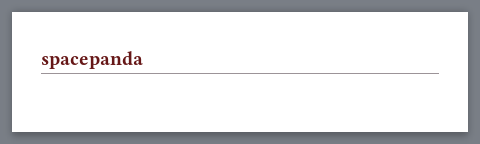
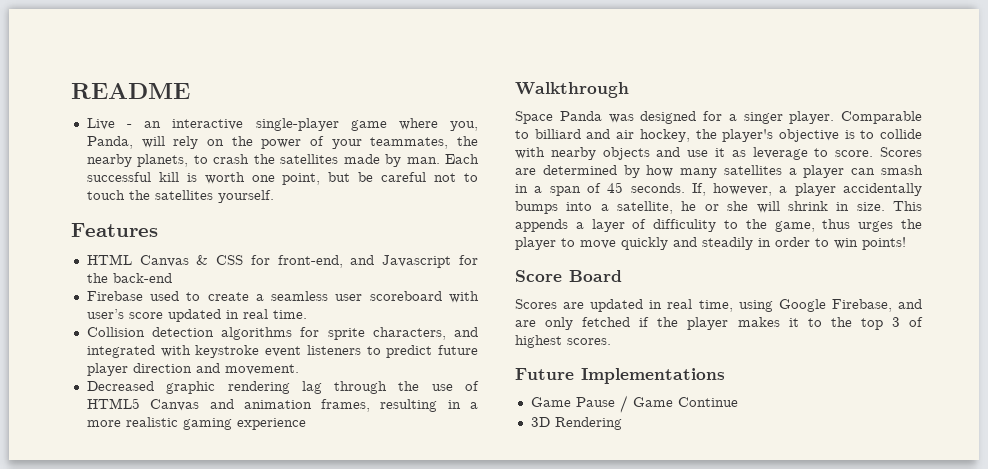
[41,51,143,69] spacepanda -> [71,83,190,99] [86,118,478,131] [86,136,478,149] [86,154,479,167] [86,172,478,185] [86,190,274,203] [71,223,158,237] [86,254,479,268] [86,273,172,283] [86,291,480,303] [86,309,307,322] [86,327,479,340] [86,345,479,358] [86,363,299,376] [86,381,479,394] [86,398,478,412] [86,417,306,430] [515,82,629,98] [515,111,922,124] [515,129,922,142] [515,147,922,160] [515,165,923,178] [515,182,922,196] [515,201,922,214] [515,219,922,232] [515,237,906,250] [515,270,622,282] [515,299,922,312] [515,317,923,330] [515,335,611,348] [515,368,725,384] [530,395,738,413] [530,417,622,430] README // Live - an interactive single-player game where you, Panda, will rely on the power of your teammates, the nearby planets, to crash the satellites made by man. Each successful kill is worth one point, but be careful not to touch the satellites yourself. // Features // HTML Canvas & CSS for front-end, and Javascript for the back-end // Firebase used to create a seamless user scoreboard with user’s score updated in real time. // Collision detection algorithms for sprite characters, and integrated with keystroke event listeners to predict future player direction and movement. // Decreased graphic rendering lag through the use of HTML5 Canvas and animation frames, resulting in a more realistic gaming experience // Walkthrough // Space Panda was designed for a singer player. Comparable to billiard and air hockey, the player's objective is to collide with nearby objects and use it as leverage to score. Scores are determined by how many satellites a player can smash in a span of 45 seconds. If, however, a player accidentally bumps into a satellite, he or she will shrink in size. This appends a layer of difficulity to the game, thus urges the player to move quickly and steadily in order to win points! // Score Board // Scores are updated in real time, using Google Firebase, and are only fetched if the player makes it to the top 3 of highest scores. // Future Implementations // Game Pause / Game Continue // 3D Rendering

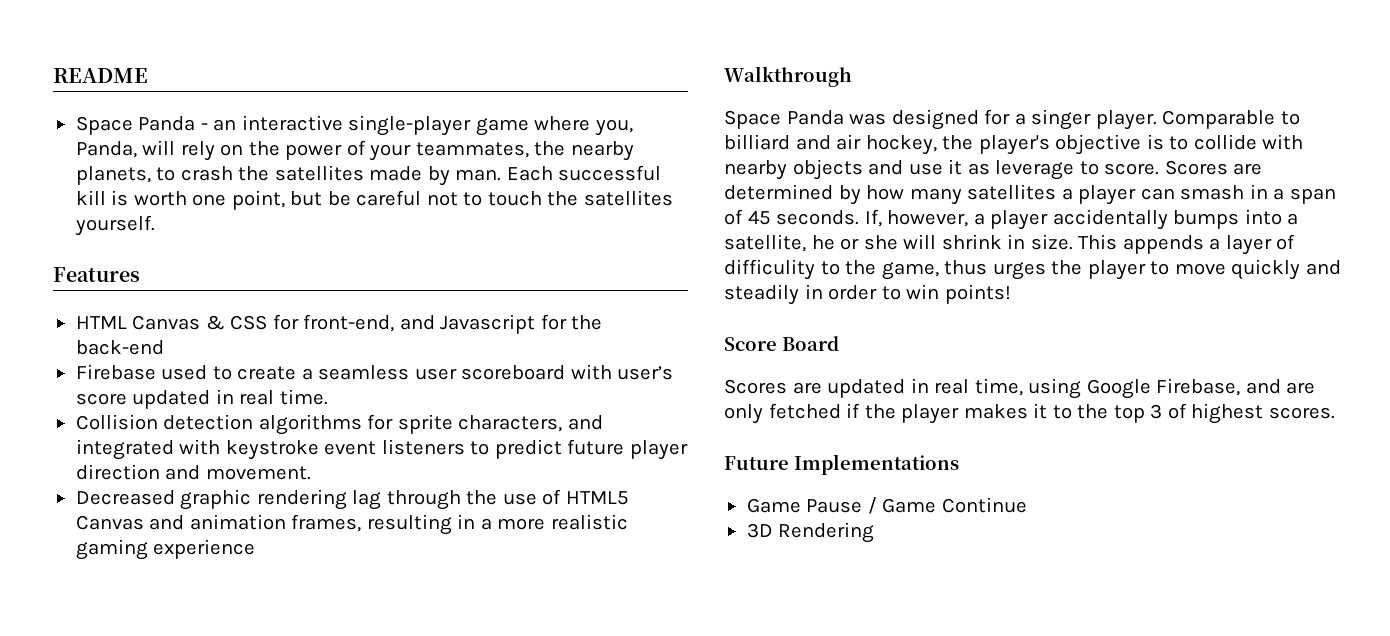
[86,118,115,130] Live -> [75,116,196,135] Space Panda

